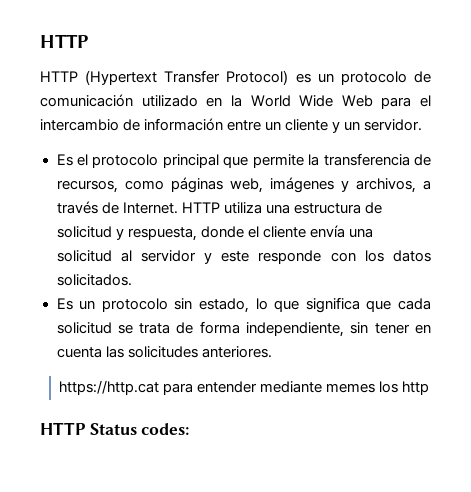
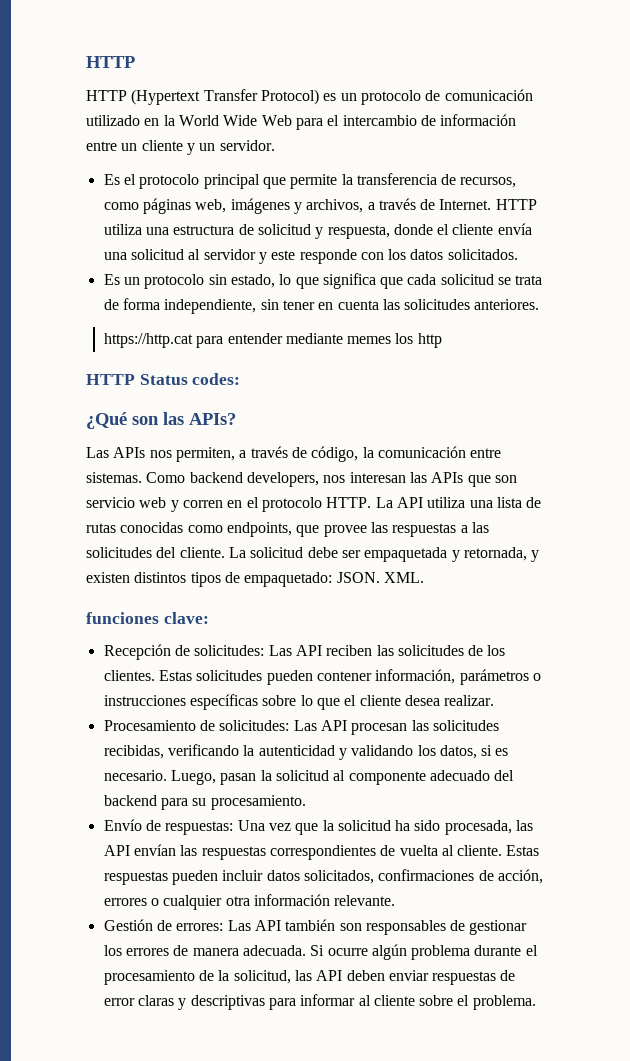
(190, 429) none -> [86,412,236,429] [86,446,502,462] [86,472,517,487] [86,497,542,512] [86,522,489,537] [86,547,540,562] [86,572,424,587] [86,612,209,624] [103,644,506,660] [103,669,541,685] [103,694,495,710] [103,720,499,735] [103,744,509,760] [103,770,515,785] [103,795,306,810] [103,819,534,835] [103,844,540,860] [103,869,543,885] [103,894,396,910] [103,919,528,935] [103,944,538,960] [103,970,516,985] [103,994,536,1010] // ¿Qué son las APIs? // Las APIs nos permiten, a través de código, la comunicación entre sistemas. Como backend developers, nos interesan las APIs que son servicio web y corren en el protocolo HTTP. La API utiliza una lista de rutas conocidas como endpoints, que provee las respuestas a las solicitudes del cliente. La solicitud debe ser empaquetada y retornada, y existen distintos tipos de empaquetado: JSON. XML. // funciones clave: // Recepción de solicitudes: Las API reciben las solicitudes de los clientes. Estas solicitudes pueden contener información, parámetros o instrucciones específicas sobre lo que el cliente desea realizar. // Procesamiento de solicitudes: Las API procesan las solicitudes recibidas, verificando la autenticidad y validando los datos, si es necesario. Luego, pasan la solicitud al componente adecuado del backend para su procesamiento. // Envío de respuestas: Una vez que la solicitud ha sido procesada, las API envían las respuestas correspondientes de vuelta al cliente. Estas respuestas pueden incluir datos solicitados, confirmaciones de acción, errores o cualquier otra información relevante. // Gestión de errores: Las API también son responsables de gestionar los errores de manera adecuada. Si ocurre algún problema durante el procesamiento de la solicitud, las API deben enviar respuestas de error claras y descriptivas para informar al cliente sobre el problema.

